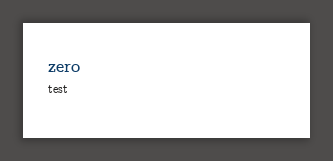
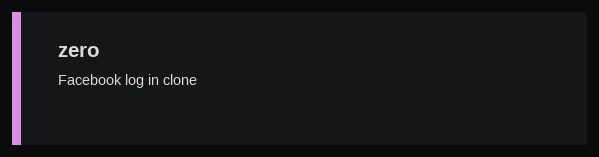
[48,85,68,93] test -> [58,74,197,88] Facebook log in clone

